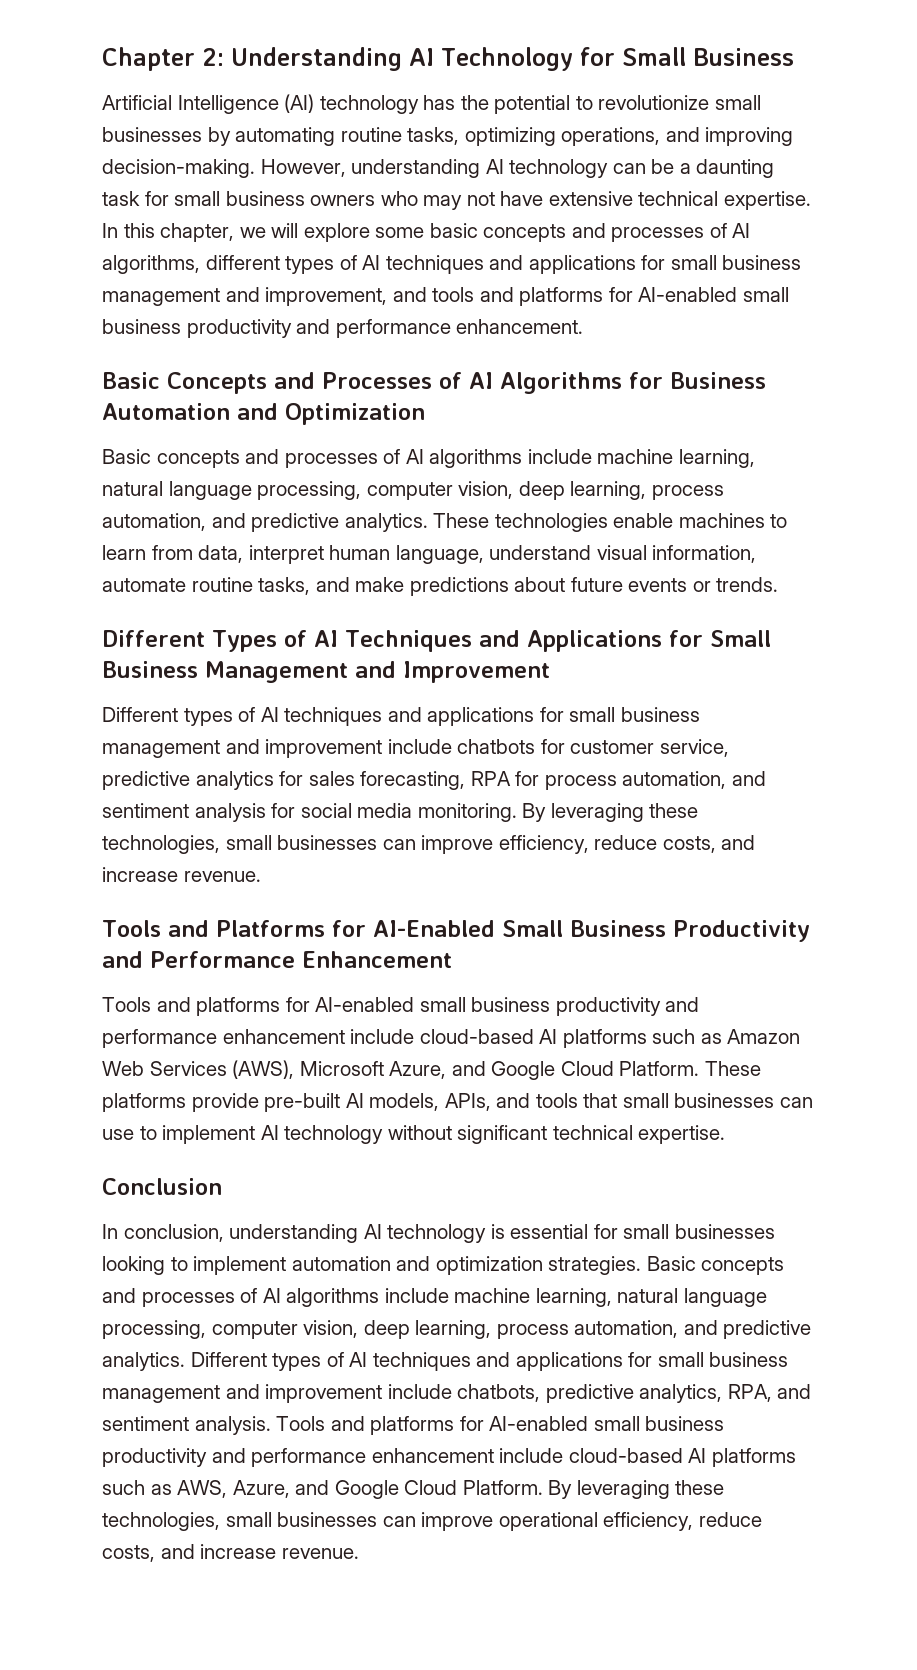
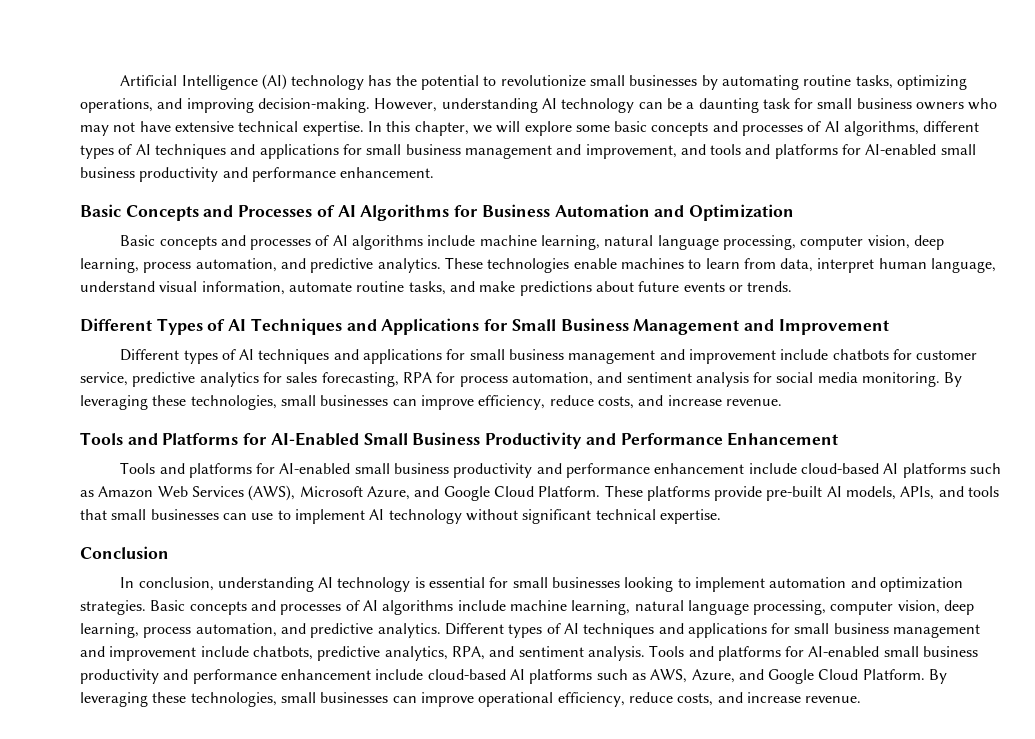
[102,47,794,71] Chapter 2: Understanding AI Technology for Small Business // -> (120, 80) none

